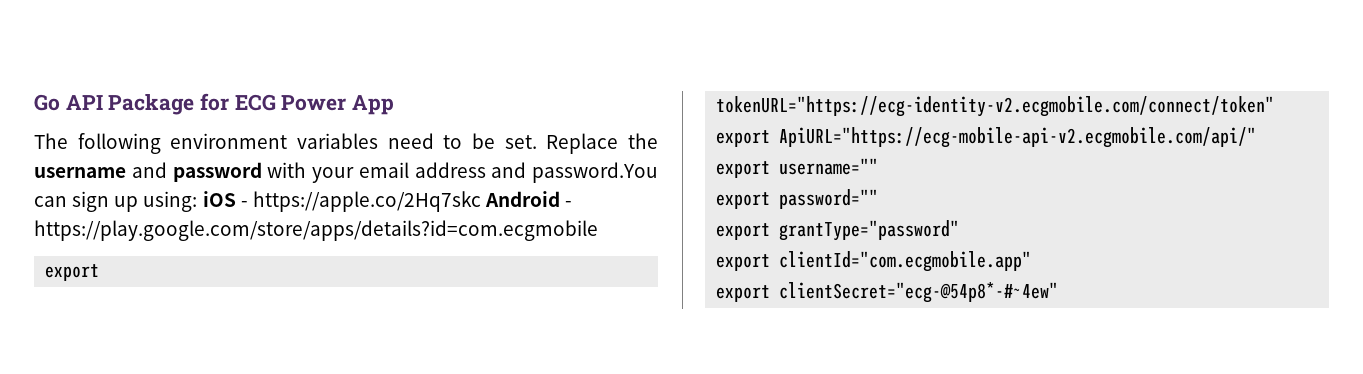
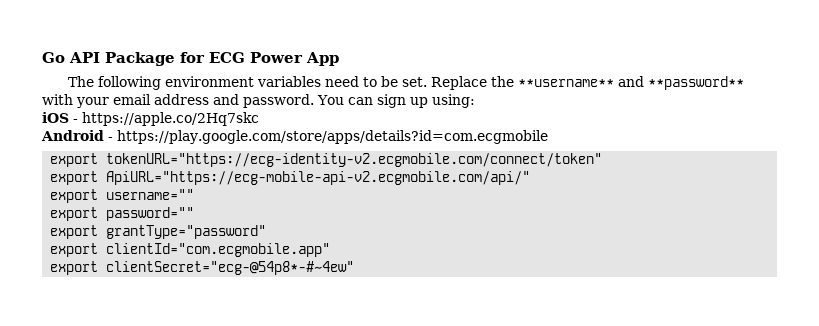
[34,162,262,182] username and password -> [517,76,744,90] **username** and **password**
[532,162,658,183] password.You -> [243,94,344,108] password. You
(198, 201) none -> (475, 101) //
(481, 201) none -> (259, 119) //

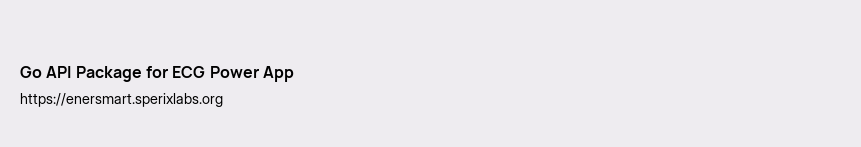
[67,76,744,90] [42,94,475,108] [42,112,259,126] [41,130,548,144] [50,153,603,167] [50,171,531,185] [50,189,195,203] [50,207,195,221] [50,225,267,239] [50,243,331,257] [50,261,355,275] The following environment variables need to be set. Replace the **username** and **password** with your email address and password. You can sign up using: // iOS - https://apple.co/2Hq7skc // Android - https://play.google.com/store/apps/details?id=com.ecgmobile // export tokenURL="https://ecg-identity-v2.ecgmobile.com/connect/token" // export ApiURL="https://ecg-mobile-api-v2.ecgmobile.com/api/" // export username="" // export password="" // export grantType="password" // export clientId="com.ecgmobile.app" // export clientSecret="ecg-@54p8*-#~4ew" -> [20,93,223,107] https://enersmart.sperixlabs.org

